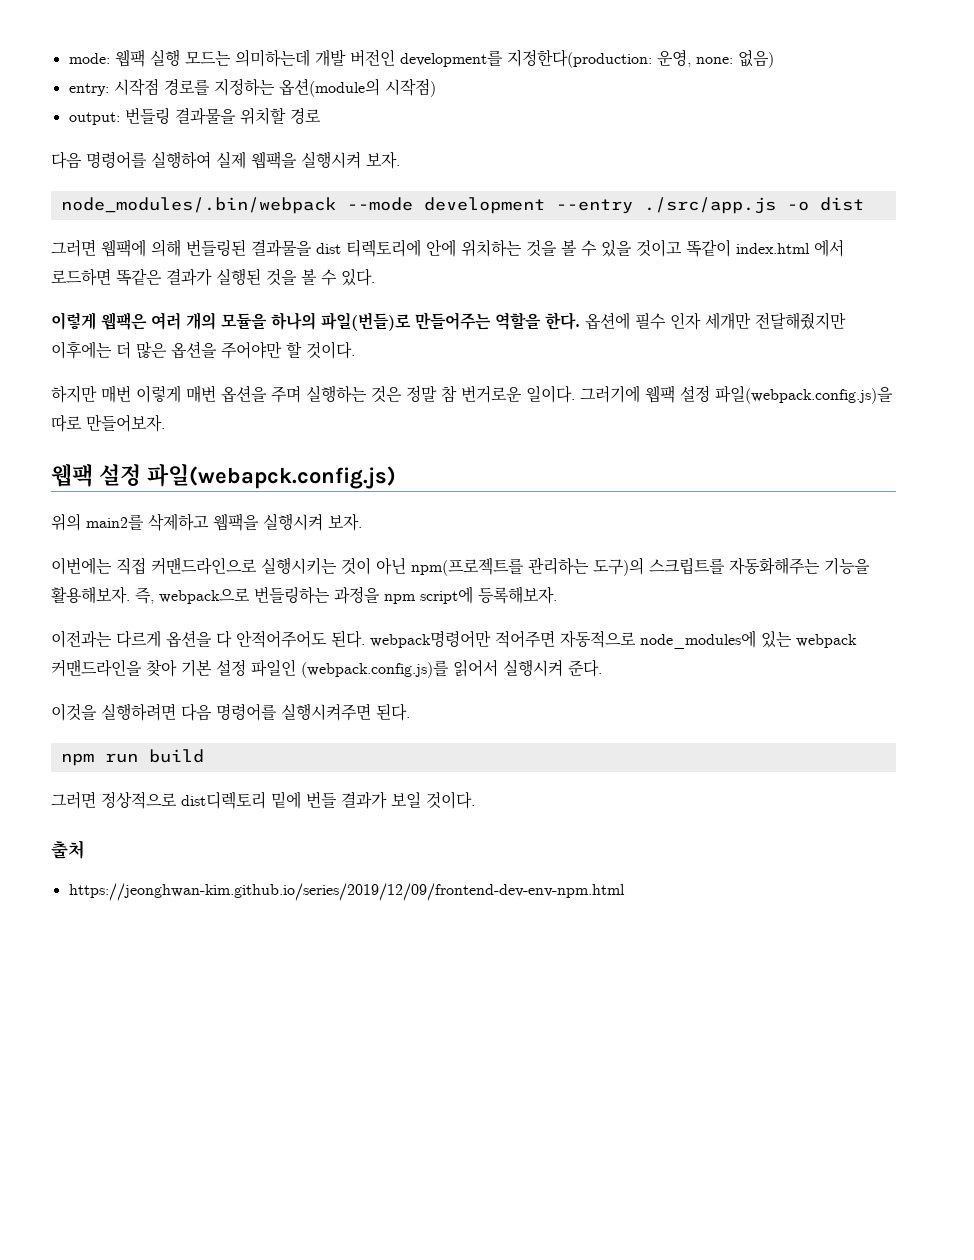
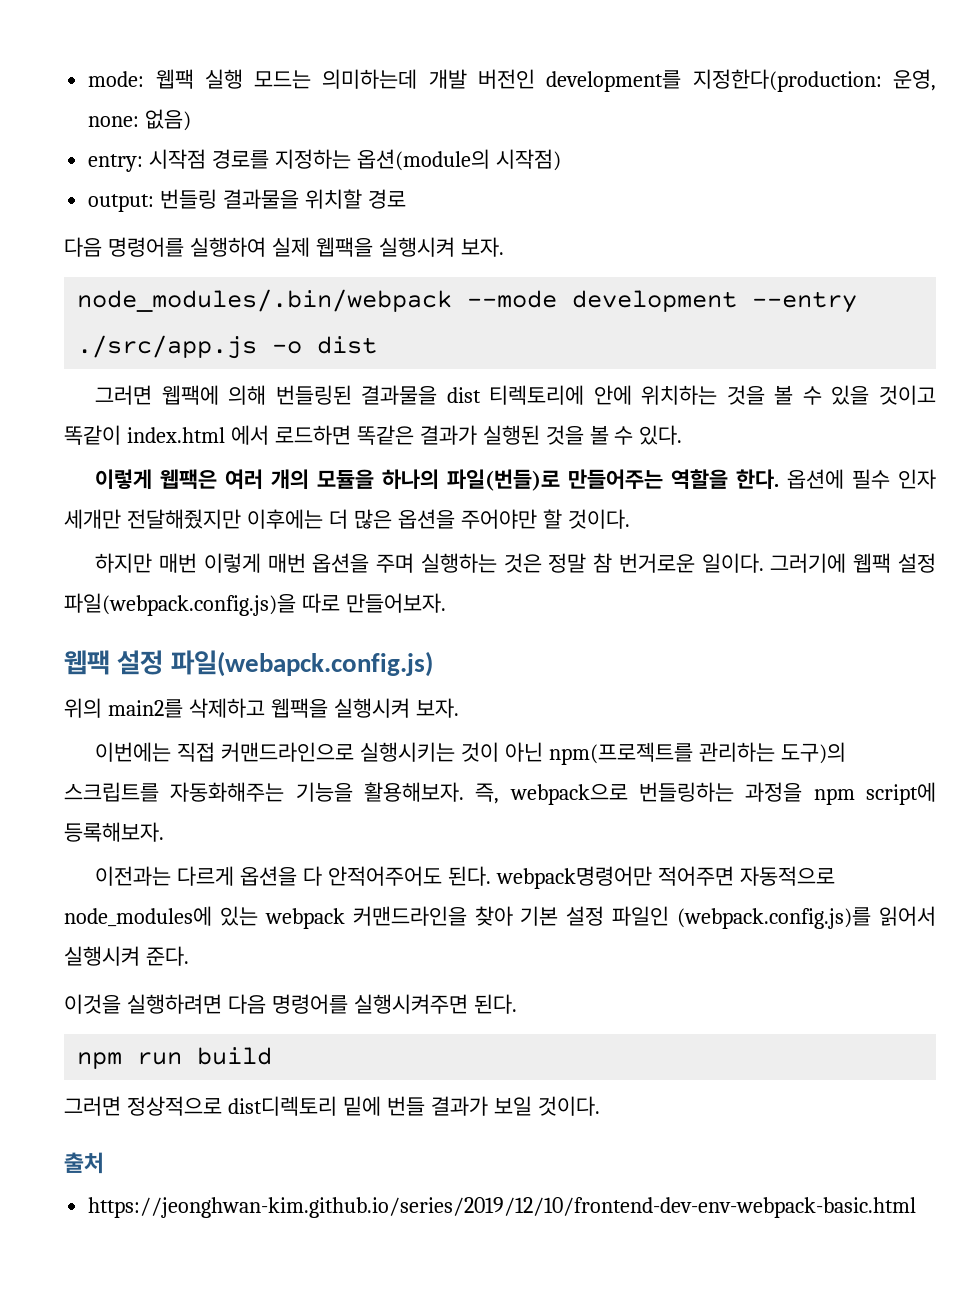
[68,883,625,901] https://jeonghwan-kim.github.io/series/2019/12/09/frontend-dev-env-npm.html -> [88,1197,917,1218] https://jeonghwan-kim.github.io/series/2019/12/10/frontend-dev-env-webpack-basic.html

